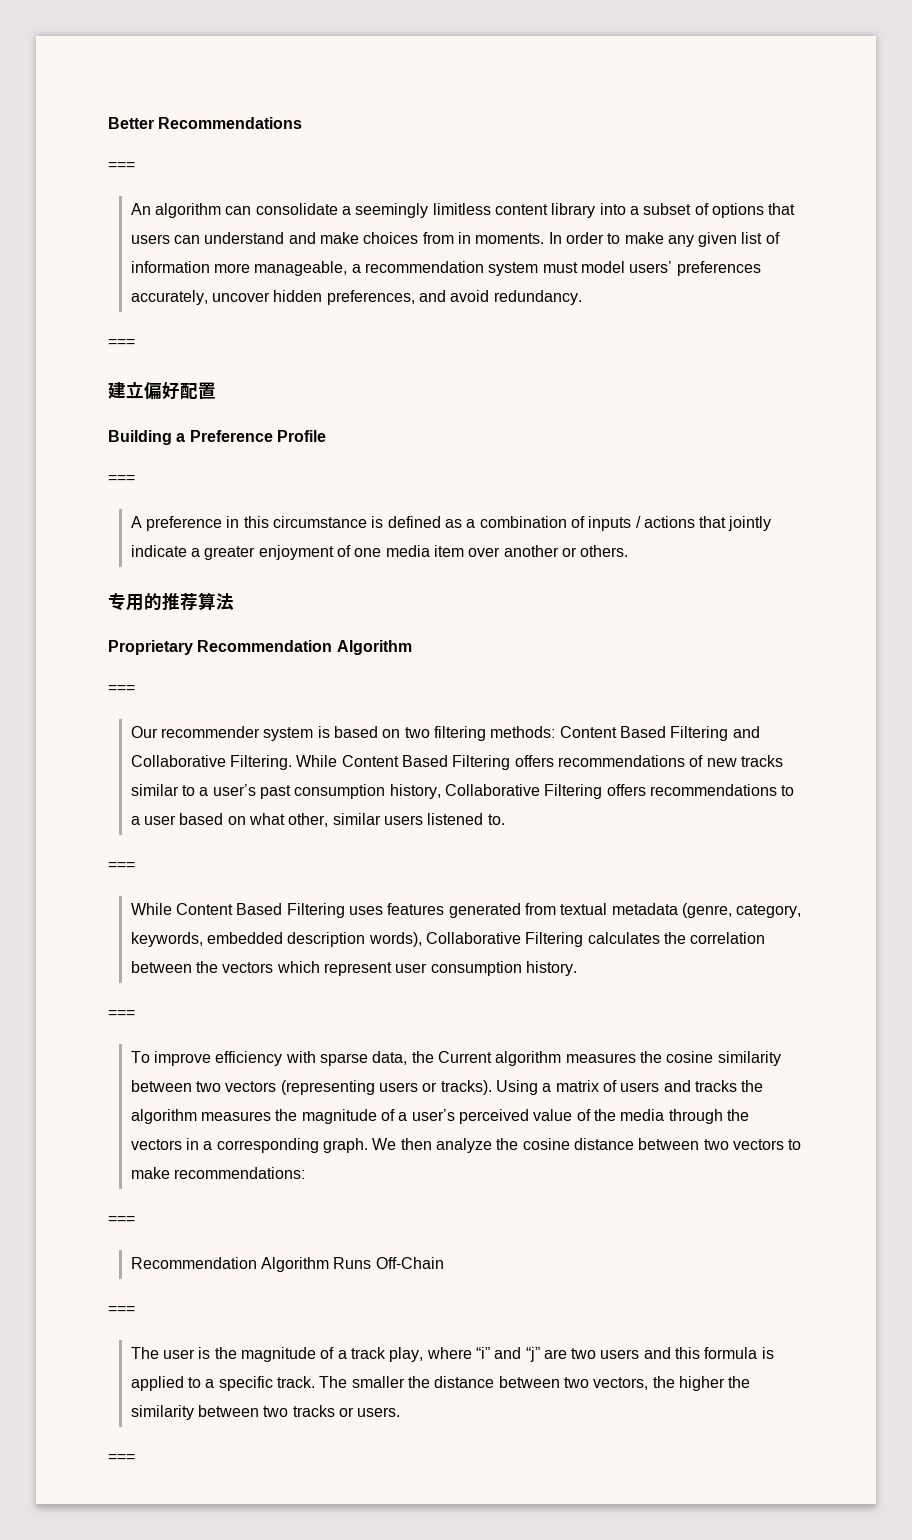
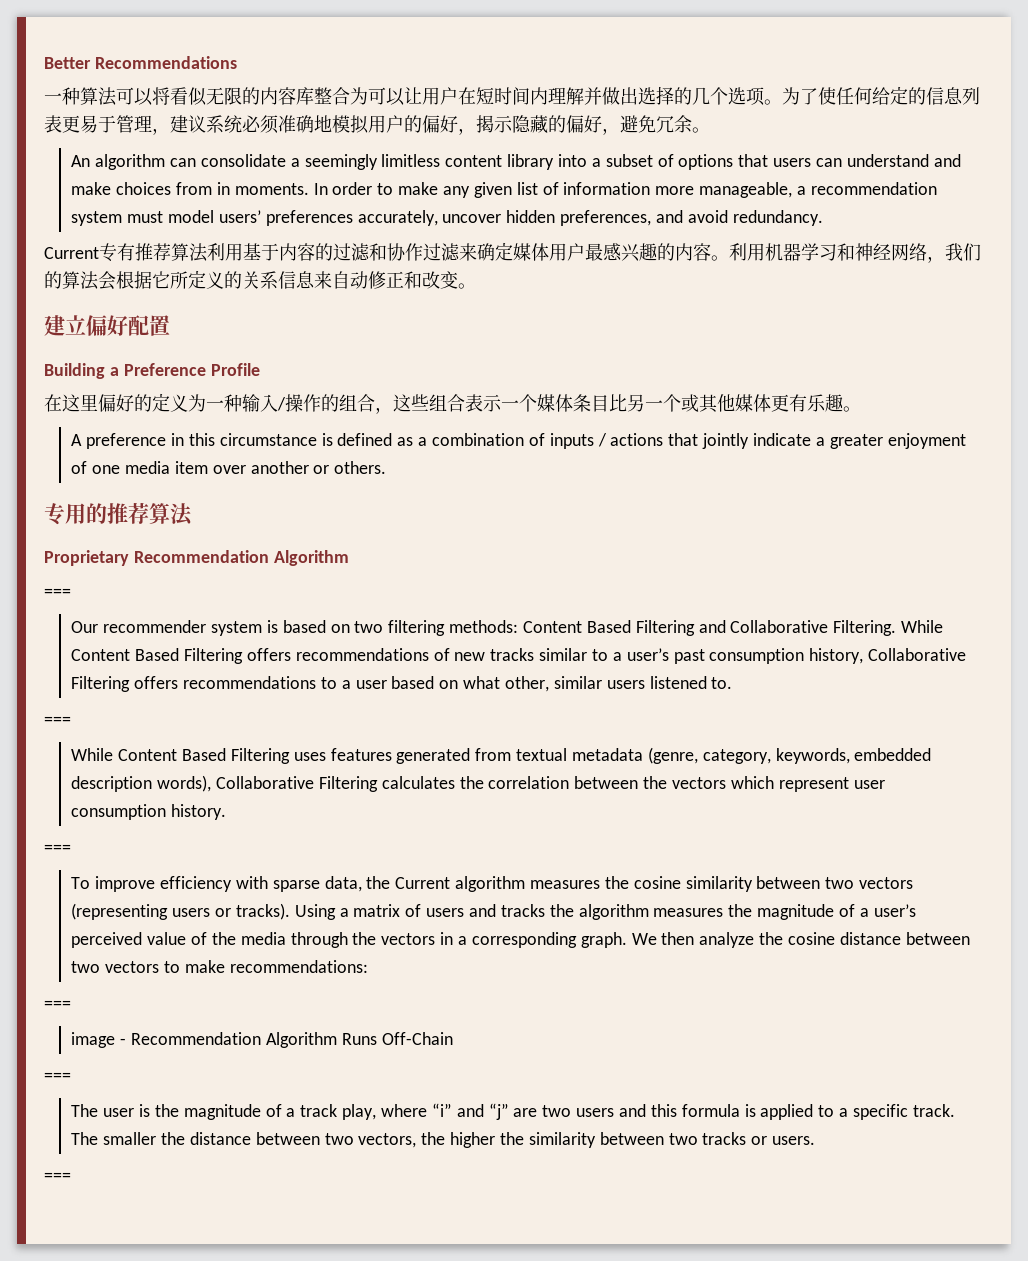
[108,162,135,170] === -> [44,86,980,106] [44,115,710,135] 一种算法可以将看似无限的内容库整合为可以让用户在短时间内理解并做出选择的几个选项。为了使任何给定的信息列表更易于管理，建议系统必须准确地模拟用户的偏好，揭示隐藏的偏好，避免冗余。
[108,339,135,347] === -> [44,242,981,263] [44,270,476,290] Current专有推荐算法利用基于内容的过滤和协作过滤来确定媒体用户最感兴趣的内容。利用机器学习和神经网络，我们的算法会根据它所定义的关系信息来自动修正和改变。
[108,475,135,483] === -> [44,393,861,414] 在这里偏好的定义为一种输入/操作的组合，这些组合表示一个媒体条目比另一个或其他媒体更有乐趣。
(135, 1220) none -> [71,1032,127,1048] image -

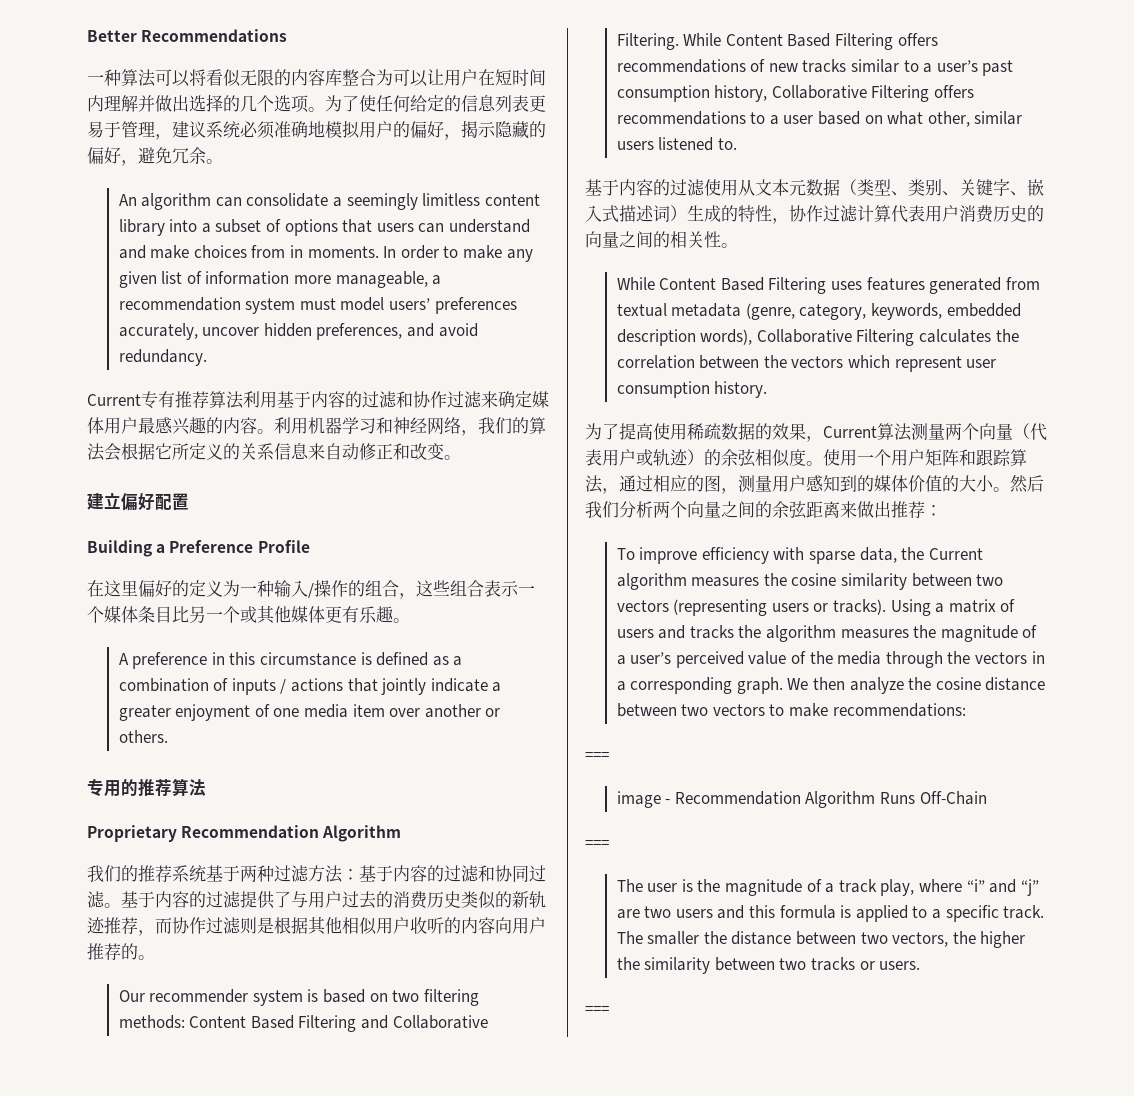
[44,588,71,597] === -> [87,865,546,883] [87,891,546,909] [87,916,546,936] [87,943,155,961] 我们的推荐系统基于两种过滤方法：基于内容的过滤和协同过滤。基于内容的过滤提供了与用户过去的消费历史类似的新轨迹推荐，而协作过滤则是根据其他相似用户收听的内容向用户推荐的。
[44,716,71,725] === -> [585,179,1044,196] [585,205,1044,224] [585,231,738,248] 基于内容的过滤使用从文本元数据（类型、类别、关键字、嵌入式描述词）生成的特性，协作过滤计算代表用户消费历史的向量之间的相关性。
[44,844,71,853] === -> [585,423,1047,442] [585,449,1027,467] [585,475,1044,494] [585,501,942,519] 为了提高使用稀疏数据的效果，Current算法测量两个向量（代表用户或轨迹）的余弦相似度。使用一个用户矩阵和跟踪算法，通过相应的图，测量用户感知到的媒体价值的大小。然后我们分析两个向量之间的余弦距离来做出推荐：

